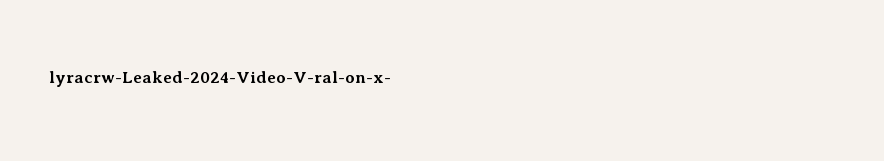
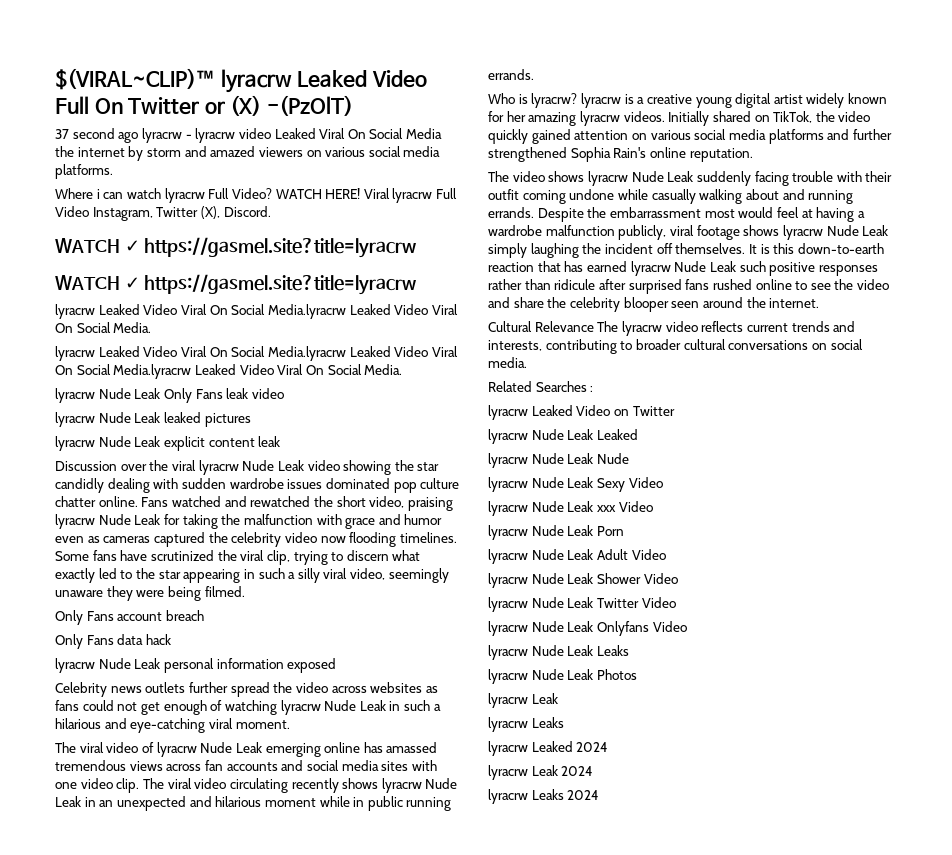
[49,71,391,87] lyracrw-Leaked-2024-Video-V-ral-on-x- -> [55,68,427,93] [55,95,353,116] [55,128,443,143] [55,146,441,161] [55,164,113,179] [55,188,458,203] [55,206,271,221] [55,237,417,258] [55,274,417,295] [55,304,458,319] [55,322,152,333] [55,346,458,361] [55,364,403,379] [55,388,284,403] [55,412,251,427] [55,436,281,451] [55,460,440,475] [55,478,460,493] [55,496,453,511] [55,514,443,529] [55,532,457,547] [55,550,421,565] [55,568,449,583] [55,586,245,601] [55,610,204,625] [55,634,171,649] [55,658,337,673] [55,682,438,697] [55,700,441,715] [55,718,290,733] [55,742,438,757] [55,760,437,771] [55,778,458,793] [55,796,452,811] [488,69,534,80] [488,93,888,108] [488,111,871,126] [488,129,892,144] [488,147,753,162] [488,171,893,186] [488,189,854,204] [488,207,865,222] [488,225,889,240] [488,243,884,258] [488,261,878,276] [488,279,890,294] [488,297,820,312] [488,321,856,336] [488,339,863,354] [488,357,527,368] [488,381,594,392] [488,405,675,420] [488,429,638,444] [488,453,629,468] [488,477,663,492] [488,501,653,516] [488,525,624,540] [488,549,666,564] [488,573,678,588] [488,597,676,612] [488,621,687,636] [488,645,629,660] [488,669,637,684] [488,693,558,708] [488,717,564,732] [488,741,609,756] [488,765,594,780] [488,789,600,804] $(VIRAL~CLIP)™ lyracrw Leaked Video Full On Twitter or (X) -(PzOlT) // 37 second ago lyracrw - lyracrw video Leaked Viral On Social Media the internet by storm and amazed viewers on various social media platforms. // Where i can watch lyracrw Full Video? WATCH HERE! Viral lyracrw Full Video Instagram, Twitter (X), Discord. // WATCH ✓ https://gasmel.site?title=lyracrw // WATCH ✓ https://gasmel.site?title=lyracrw // lyracrw Leaked Video Viral On Social Media.lyracrw Leaked Video Viral On Social Media. // lyracrw Leaked Video Viral On Social Media.lyracrw Leaked Video Viral On Social Media.lyracrw Leaked Video Viral On Social Media. // lyracrw Nude Leak Only Fans leak video // lyracrw Nude Leak leaked pictures // lyracrw Nude Leak explicit content leak // Discussion over the viral lyracrw Nude Leak video showing the star candidly dealing with sudden wardrobe issues dominated pop culture chatter online. Fans watched and rewatched the short video, praising lyracrw Nude Leak for taking the malfunction with grace and humor even as cameras captured the celebrity video now flooding timelines. Some fans have scrutinized the viral clip, trying to discern what exactly led to the star appearing in such a silly viral video, seemingly unaware they were being filmed. // Only Fans account breach // Only Fans data hack // lyracrw Nude Leak personal information exposed // Celebrity news outlets further spread the video across websites as fans could not get enough of watching lyracrw Nude Leak in such a hilarious and eye-catching viral moment. // The viral video of lyracrw Nude Leak emerging online has amassed tremendous views across fan accounts and social media sites with one video clip. The viral video circulating recently shows lyracrw Nude Leak in an unexpected and hilarious moment while in public running errands. // Who is lyracrw? lyracrw is a creative young digital artist widely known for her amazing lyracrw videos. Initially shared on TikTok, the video quickly gained attention on various social media platforms and further strengthened Sophia Rain's online reputation. // The video shows lyracrw Nude Leak suddenly facing trouble with their outfit coming undone while casually walking about and running errands. Despite the embarrassment most would feel at having a wardrobe malfunction publicly, viral footage shows lyracrw Nude Leak simply laughing the incident off themselves. It is this down-to-earth reaction that has earned lyracrw Nude Leak such positive responses rather than ridicule after surprised fans rushed online to see the video and share the celebrity blooper seen around the internet. // Cultural Relevance The lyracrw video reflects current trends and interests, contributing to broader cultural conversations on social media. // Related Searches : // lyracrw Leaked Video on Twitter // lyracrw Nude Leak Leaked // lyracrw Nude Leak Nude // lyracrw Nude Leak Sexy Video // lyracrw Nude Leak xxx Video // lyracrw Nude Leak Porn // lyracrw Nude Leak Adult Video // lyracrw Nude Leak Shower Video // lyracrw Nude Leak Twitter Video // lyracrw Nude Leak Onlyfans Video // lyracrw Nude Leak Leaks // lyracrw Nude Leak Photos // lyracrw Leak // lyracrw Leaks // lyracrw Leaked 2024 // lyracrw Leak 2024 // lyracrw Leaks 2024

